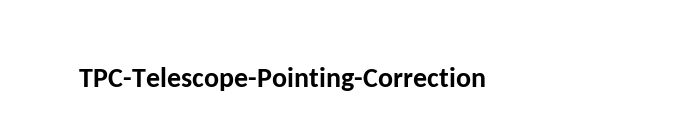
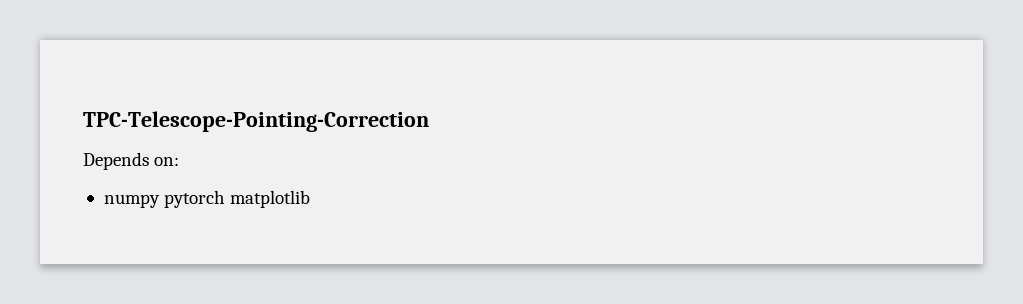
(486, 79) none -> [83,152,180,170] [103,190,311,208] // Depends on: // numpy pytorch matplotlib

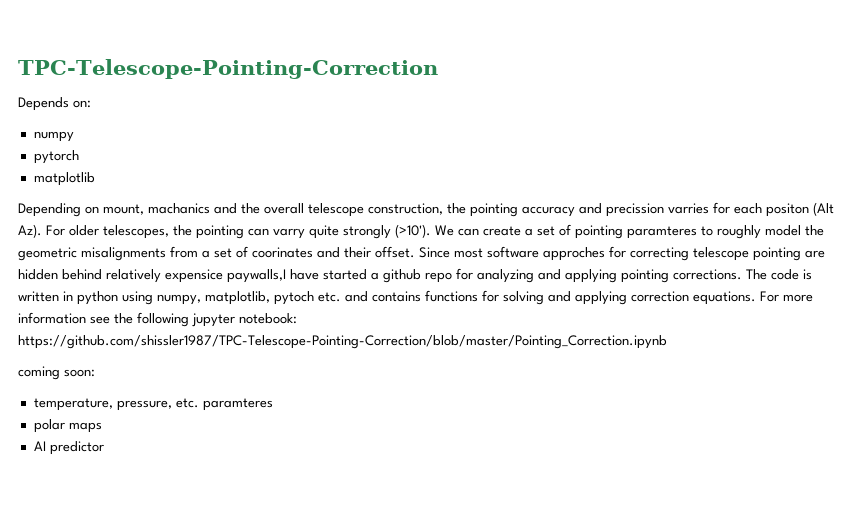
(160, 201) none -> (74, 136) //
(226, 199) none -> (79, 157) //
(311, 199) none -> [18,202,834,217] [18,224,824,239] [18,246,825,261] [18,268,812,283] [18,290,813,305] [18,312,297,327] [18,335,667,349] [18,366,95,380] [33,398,273,411] [33,419,102,433] [33,441,104,455] // Depending on mount, machanics and the overall telescope construction, the pointing accuracy and precission varries for each positon (Alt Az). For older telescopes, the pointing can varry quite strongly (>10'). We can create a set of pointing paramteres to roughly model the geometric misalignments from a set of coorinates and their offset. Since most software approches for correcting telescope pointing are hidden behind relatively expensice paywalls,I have started a github repo for analyzing and applying pointing corrections. The code is written in python using numpy, matplotlib, pytoch etc. and contains functions for solving and applying correction equations. For more information see the following jupyter notebook: https://github.com/shissler1987/TPC-Telescope-Pointing-Correction/blob/master/Pointing_Correction.ipynb // coming soon: // temperature, pressure, etc. paramteres // polar maps // AI predictor

